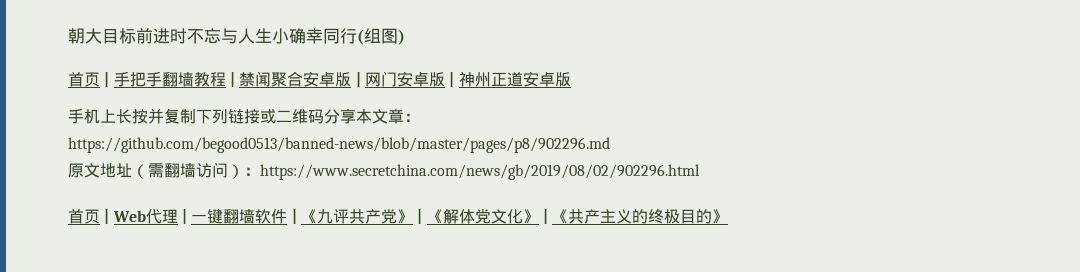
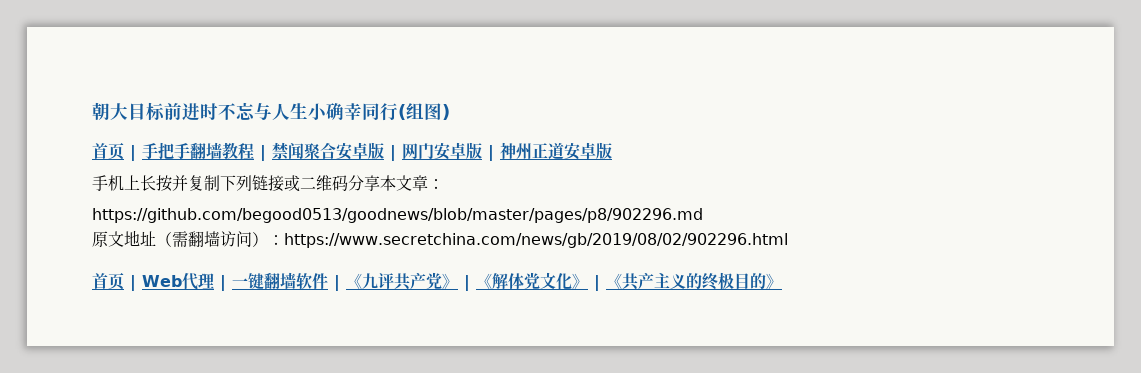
[68,137,610,153] https://github.com/begood0513/banned-news/blob/master/pages/p8/902296.md -> [92,208,703,223] https://github.com/begood0513/goodnews/blob/master/pages/p8/902296.md

